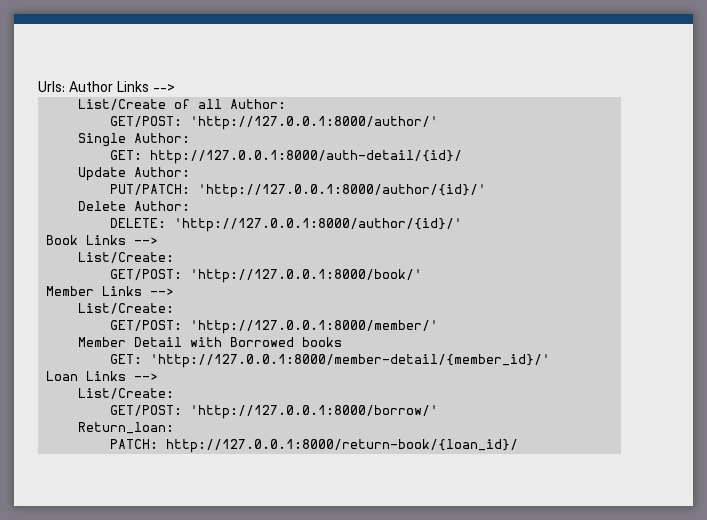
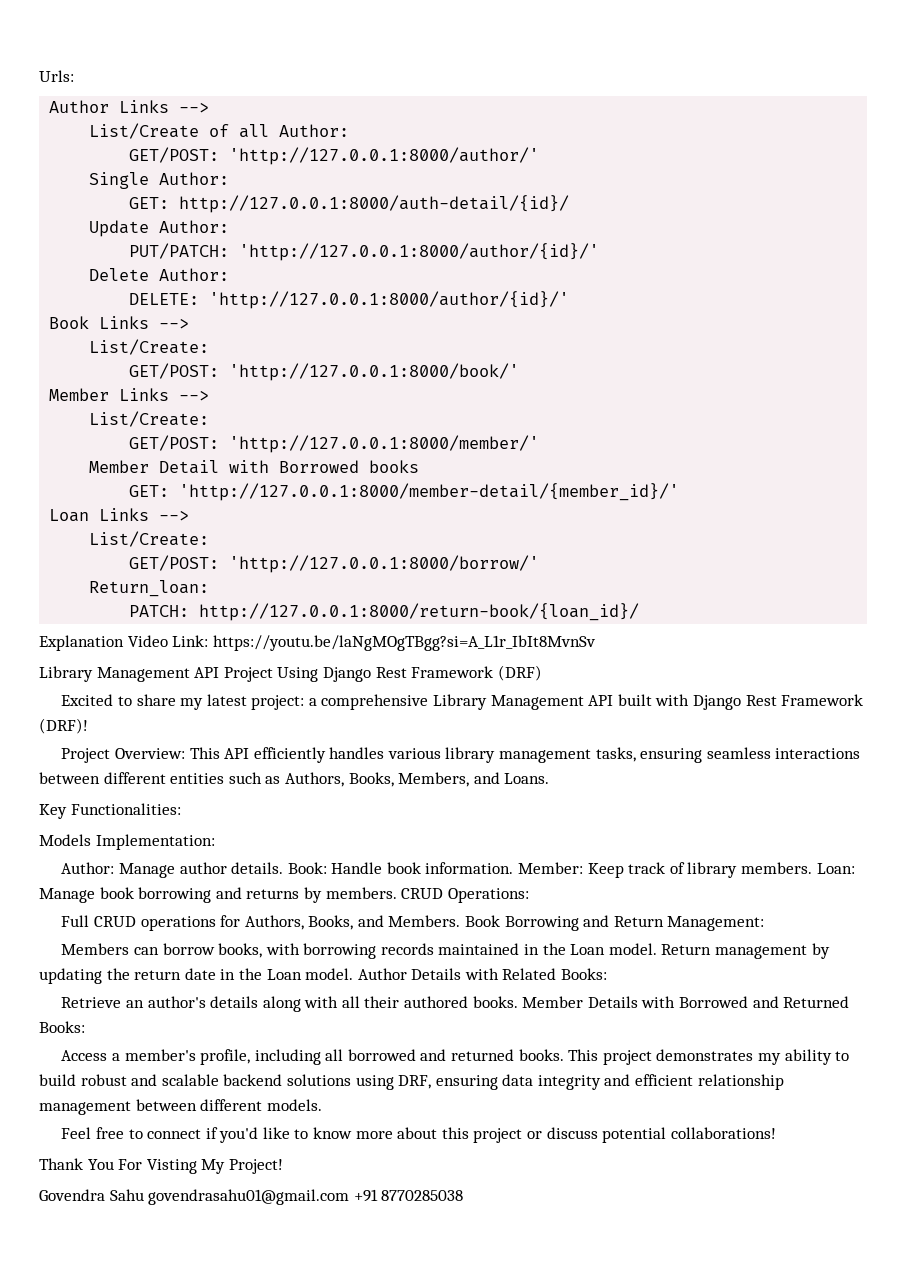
(65, 86) none -> (74, 76) //
(519, 446) none -> [39,635,596,651] [39,665,542,682] [61,694,864,710] [39,718,88,734] [61,747,861,763] [39,772,550,787] [39,803,181,819] [39,834,215,850] [61,862,855,878] [39,887,529,903] [61,915,765,931] [61,943,830,959] [39,968,608,984] [61,996,850,1012] [39,1021,85,1033] [61,1049,850,1065] [39,1074,784,1090] [39,1099,322,1115] [61,1127,776,1143] [39,1158,283,1174] [39,1189,464,1205] // Explanation Video Link: https://youtu.be/laNgMOgTBgg?si=A_L1r_IbIt8MvnSv // Library Management API Project Using Django Rest Framework (DRF) // Excited to share my latest project: a comprehensive Library Management API built with Django Rest Framework (DRF)! // Project Overview: This API efficiently handles various library management tasks, ensuring seamless interactions between different entities such as Authors, Books, Members, and Loans. // Key Functionalities: // Models Implementation: // Author: Manage author details. Book: Handle book information. Member: Keep track of library members. Loan: Manage book borrowing and returns by members. CRUD Operations: // Full CRUD operations for Authors, Books, and Members. Book Borrowing and Return Management: // Members can borrow books, with borrowing records maintained in the Loan model. Return management by updating the return date in the Loan model. Author Details with Related Books: // Retrieve an author's details along with all their authored books. Member Details with Borrowed and Returned Books: // Access a member's profile, including all borrowed and returned books. This project demonstrates my ability to build robust and scalable backend solutions using DRF, ensuring data integrity and efficient relationship management between different models. // Feel free to connect if you'd like to know more about this project or discuss potential collaborations! // Thank You For Visting My Project! // Govendra Sahu govendrasahu01@gmail.com +91 8770285038

